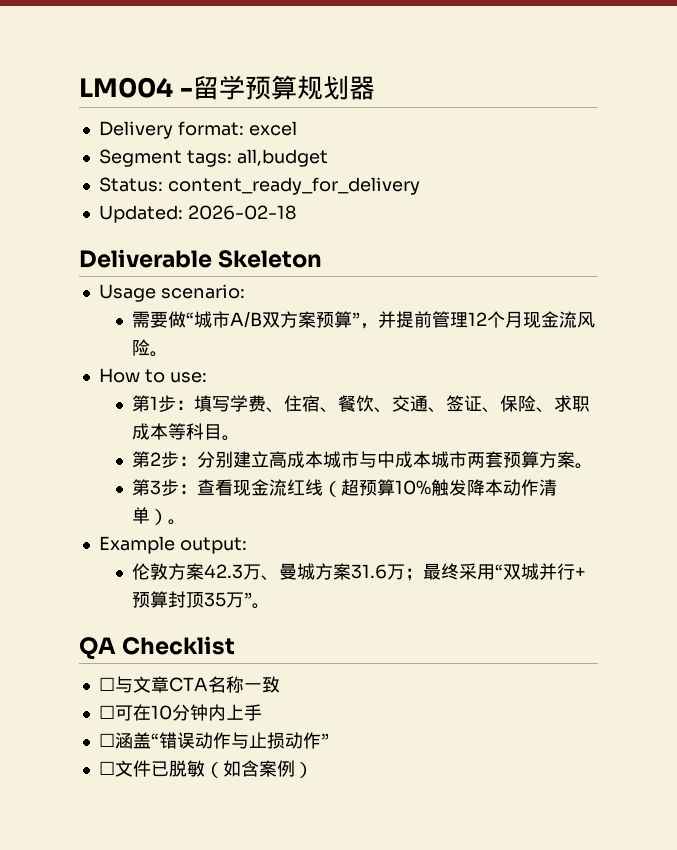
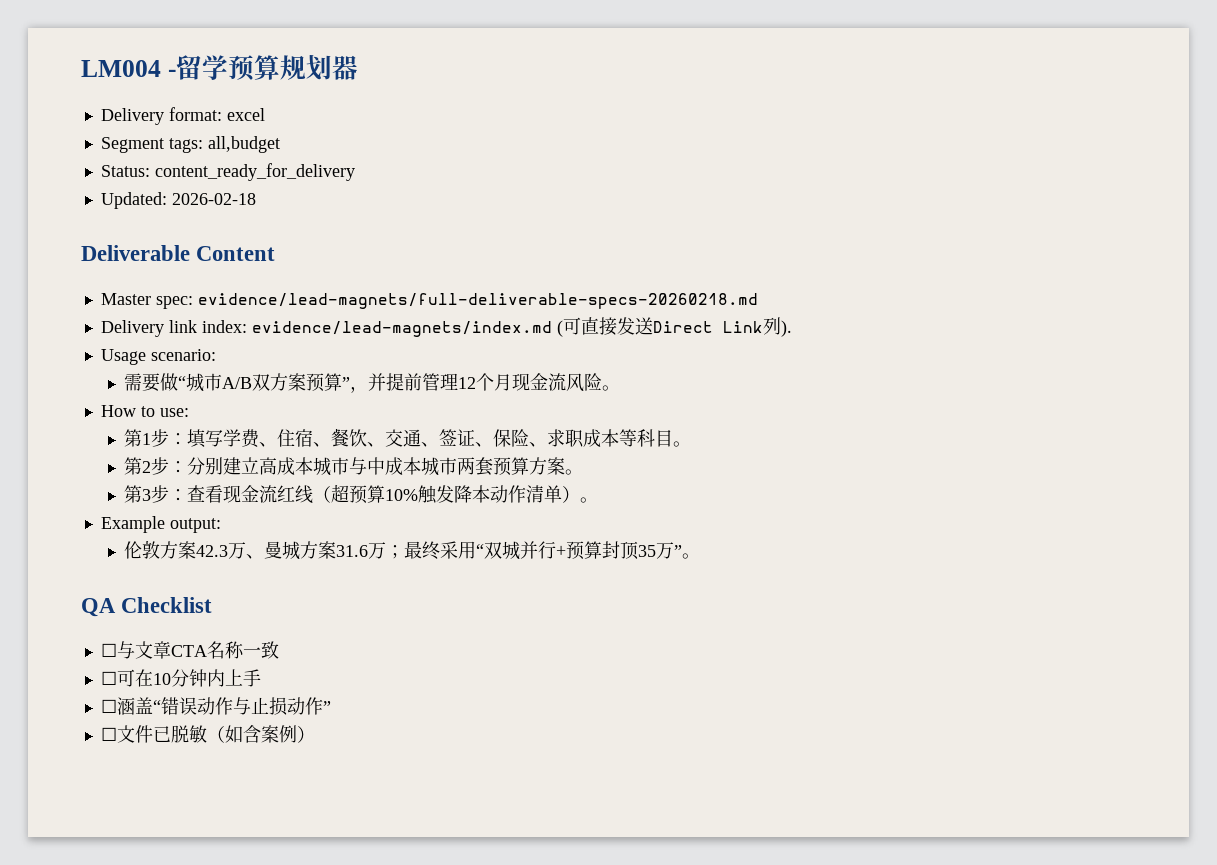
[218,250,323,268] Skeleton -> [196,246,276,261] [100,293,758,309] [100,317,792,337] Content // Master spec: evidence/lead-magnets/full-deliverable-specs-20260218.md // Delivery link index: evidence/lead-magnets/index.md (可直接发送Direct Link列).

